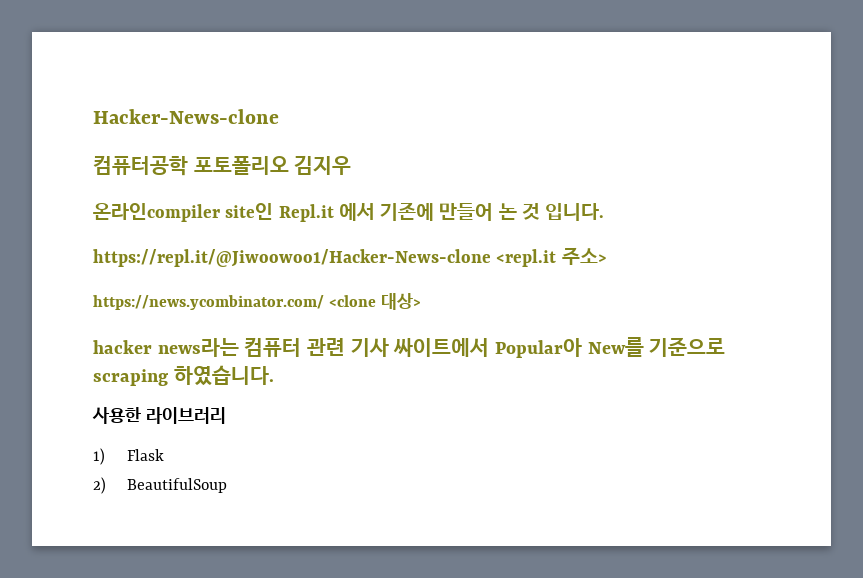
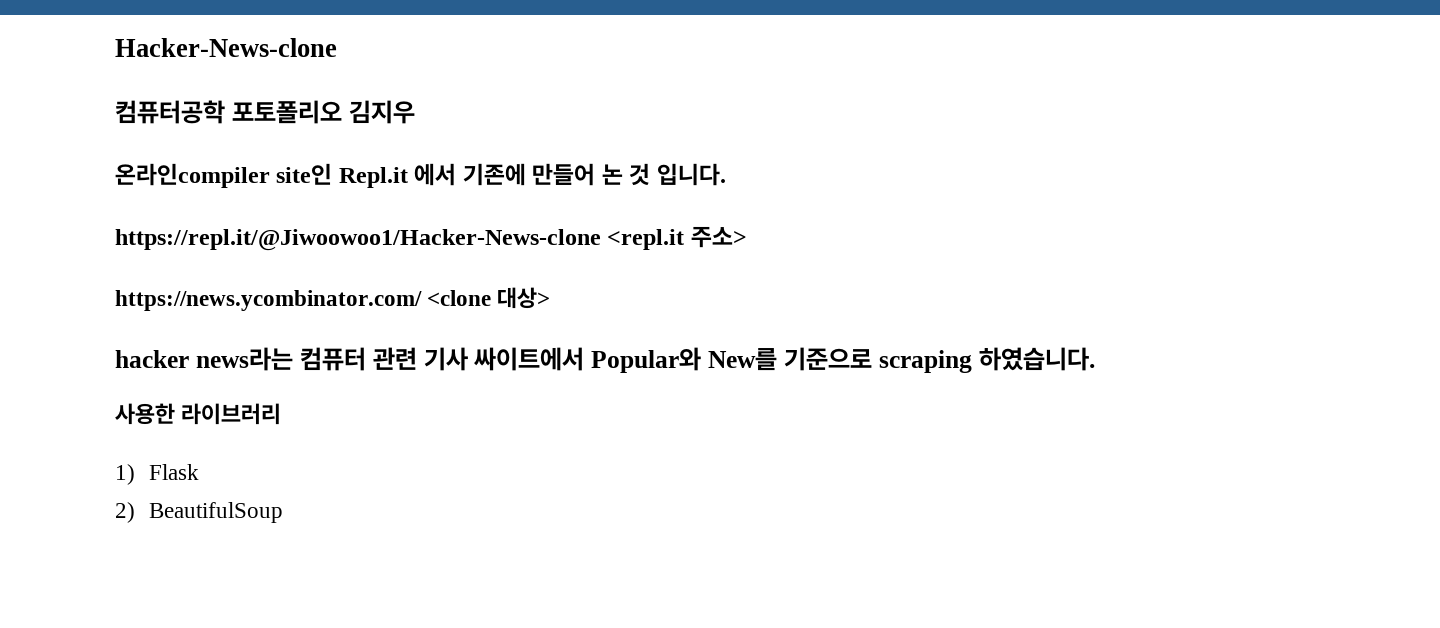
[495,338,583,358] Popular아 -> [591,347,702,373] Popular와

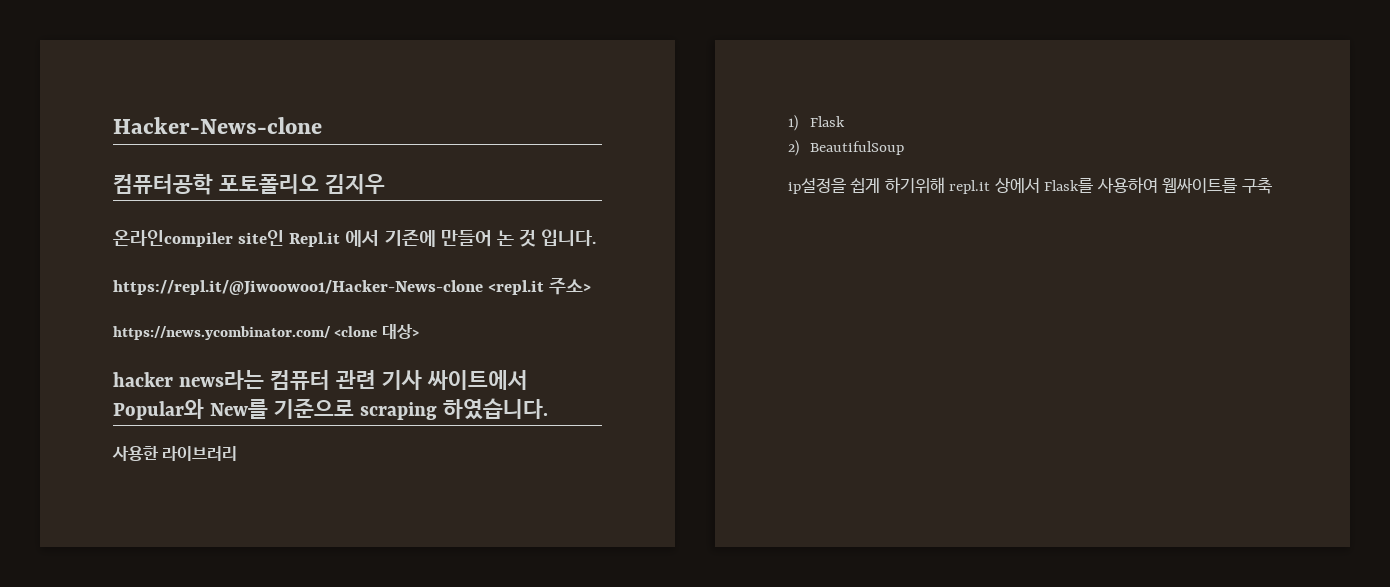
(284, 512) none -> [788,177,1272,194] // ip설정을 쉽게 하기위해 repl.it 상에서 Flask를 사용하여 웹싸이트를 구축

